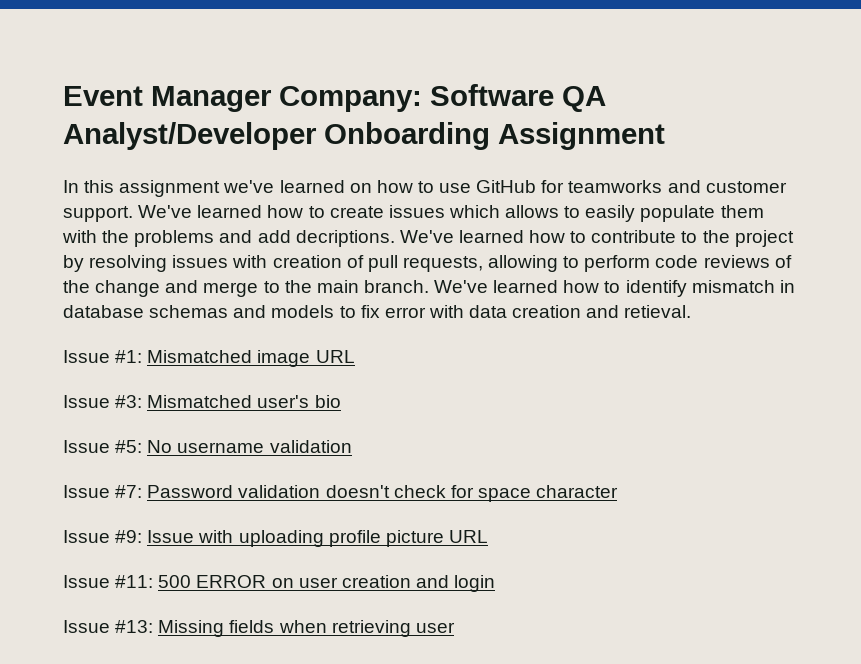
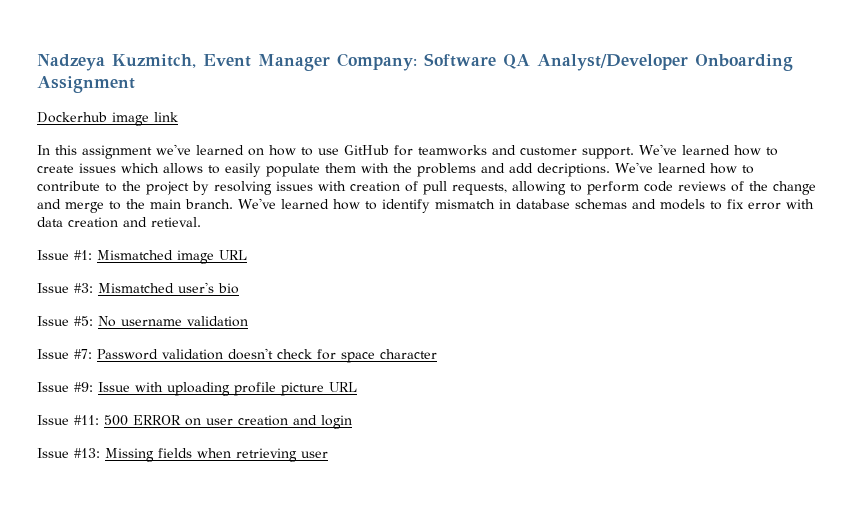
(63, 96) none -> [37,54,196,71] Nadzeya Kuzmitch,
(665, 136) none -> [37,112,178,126] // Dockerhub image link

